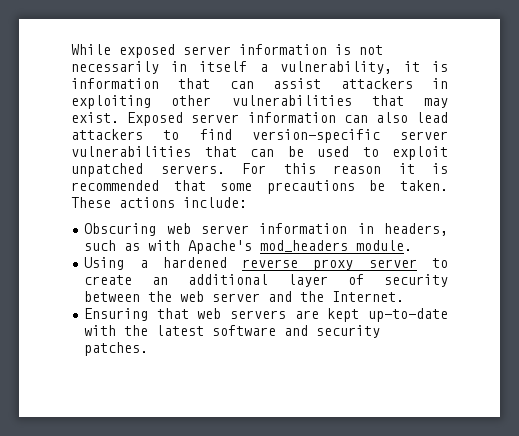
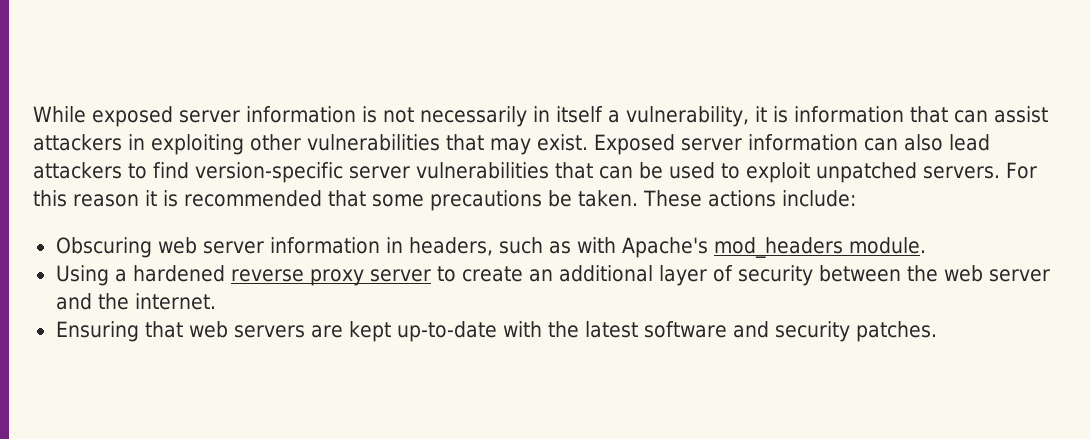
[332,291,405,302] Internet. -> [134,293,216,310] internet.

